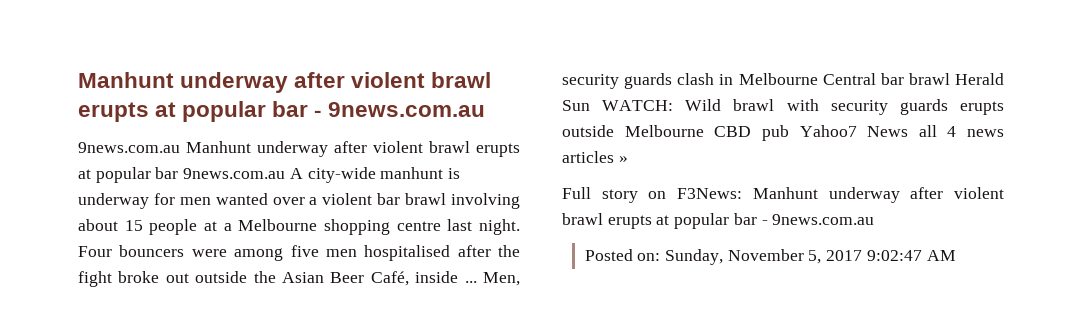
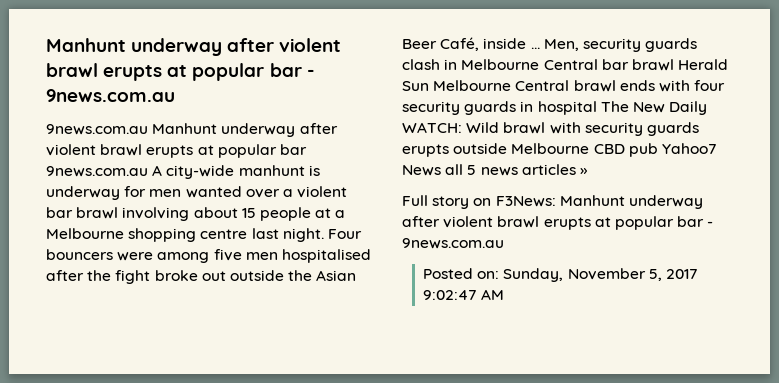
(590, 105) none -> [433,80,726,92] [402,101,708,115] Melbourne Central brawl ends with four security guards in hospital The New Daily
[947,126,957,137] 4 -> [467,165,477,175] 5

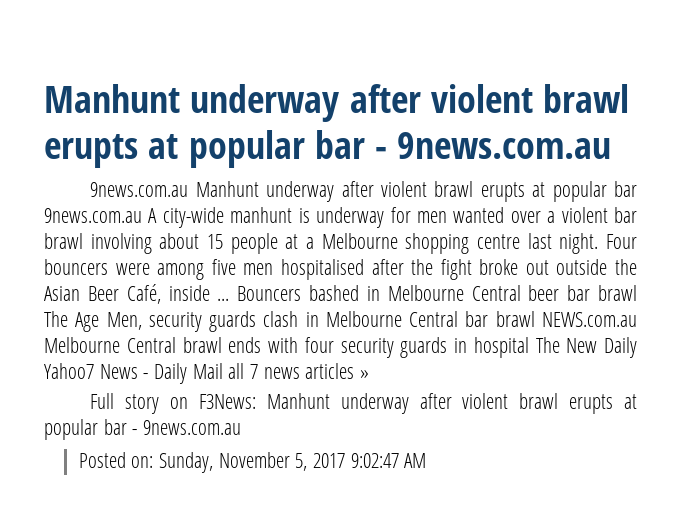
(540, 48) none -> [237,285,637,301] [44,311,100,332] Bouncers bashed in Melbourne Central beer bar brawl The Age
[678,59,729,70] [402,81,429,91] Herald Sun -> [541,312,637,327] NEWS.com.au
[402,122,699,136] [402,143,717,157] [402,164,477,176] WATCH: Wild brawl with security guards erupts outside Melbourne CBD pub Yahoo7 News all 5 -> [44,363,259,384] Yahoo7 News - Daily Mail all 7

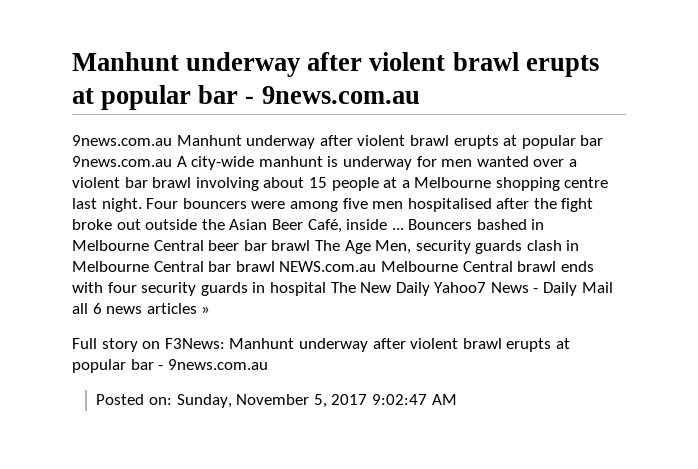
[250,364,259,379] 7 -> [92,303,102,314] 6

